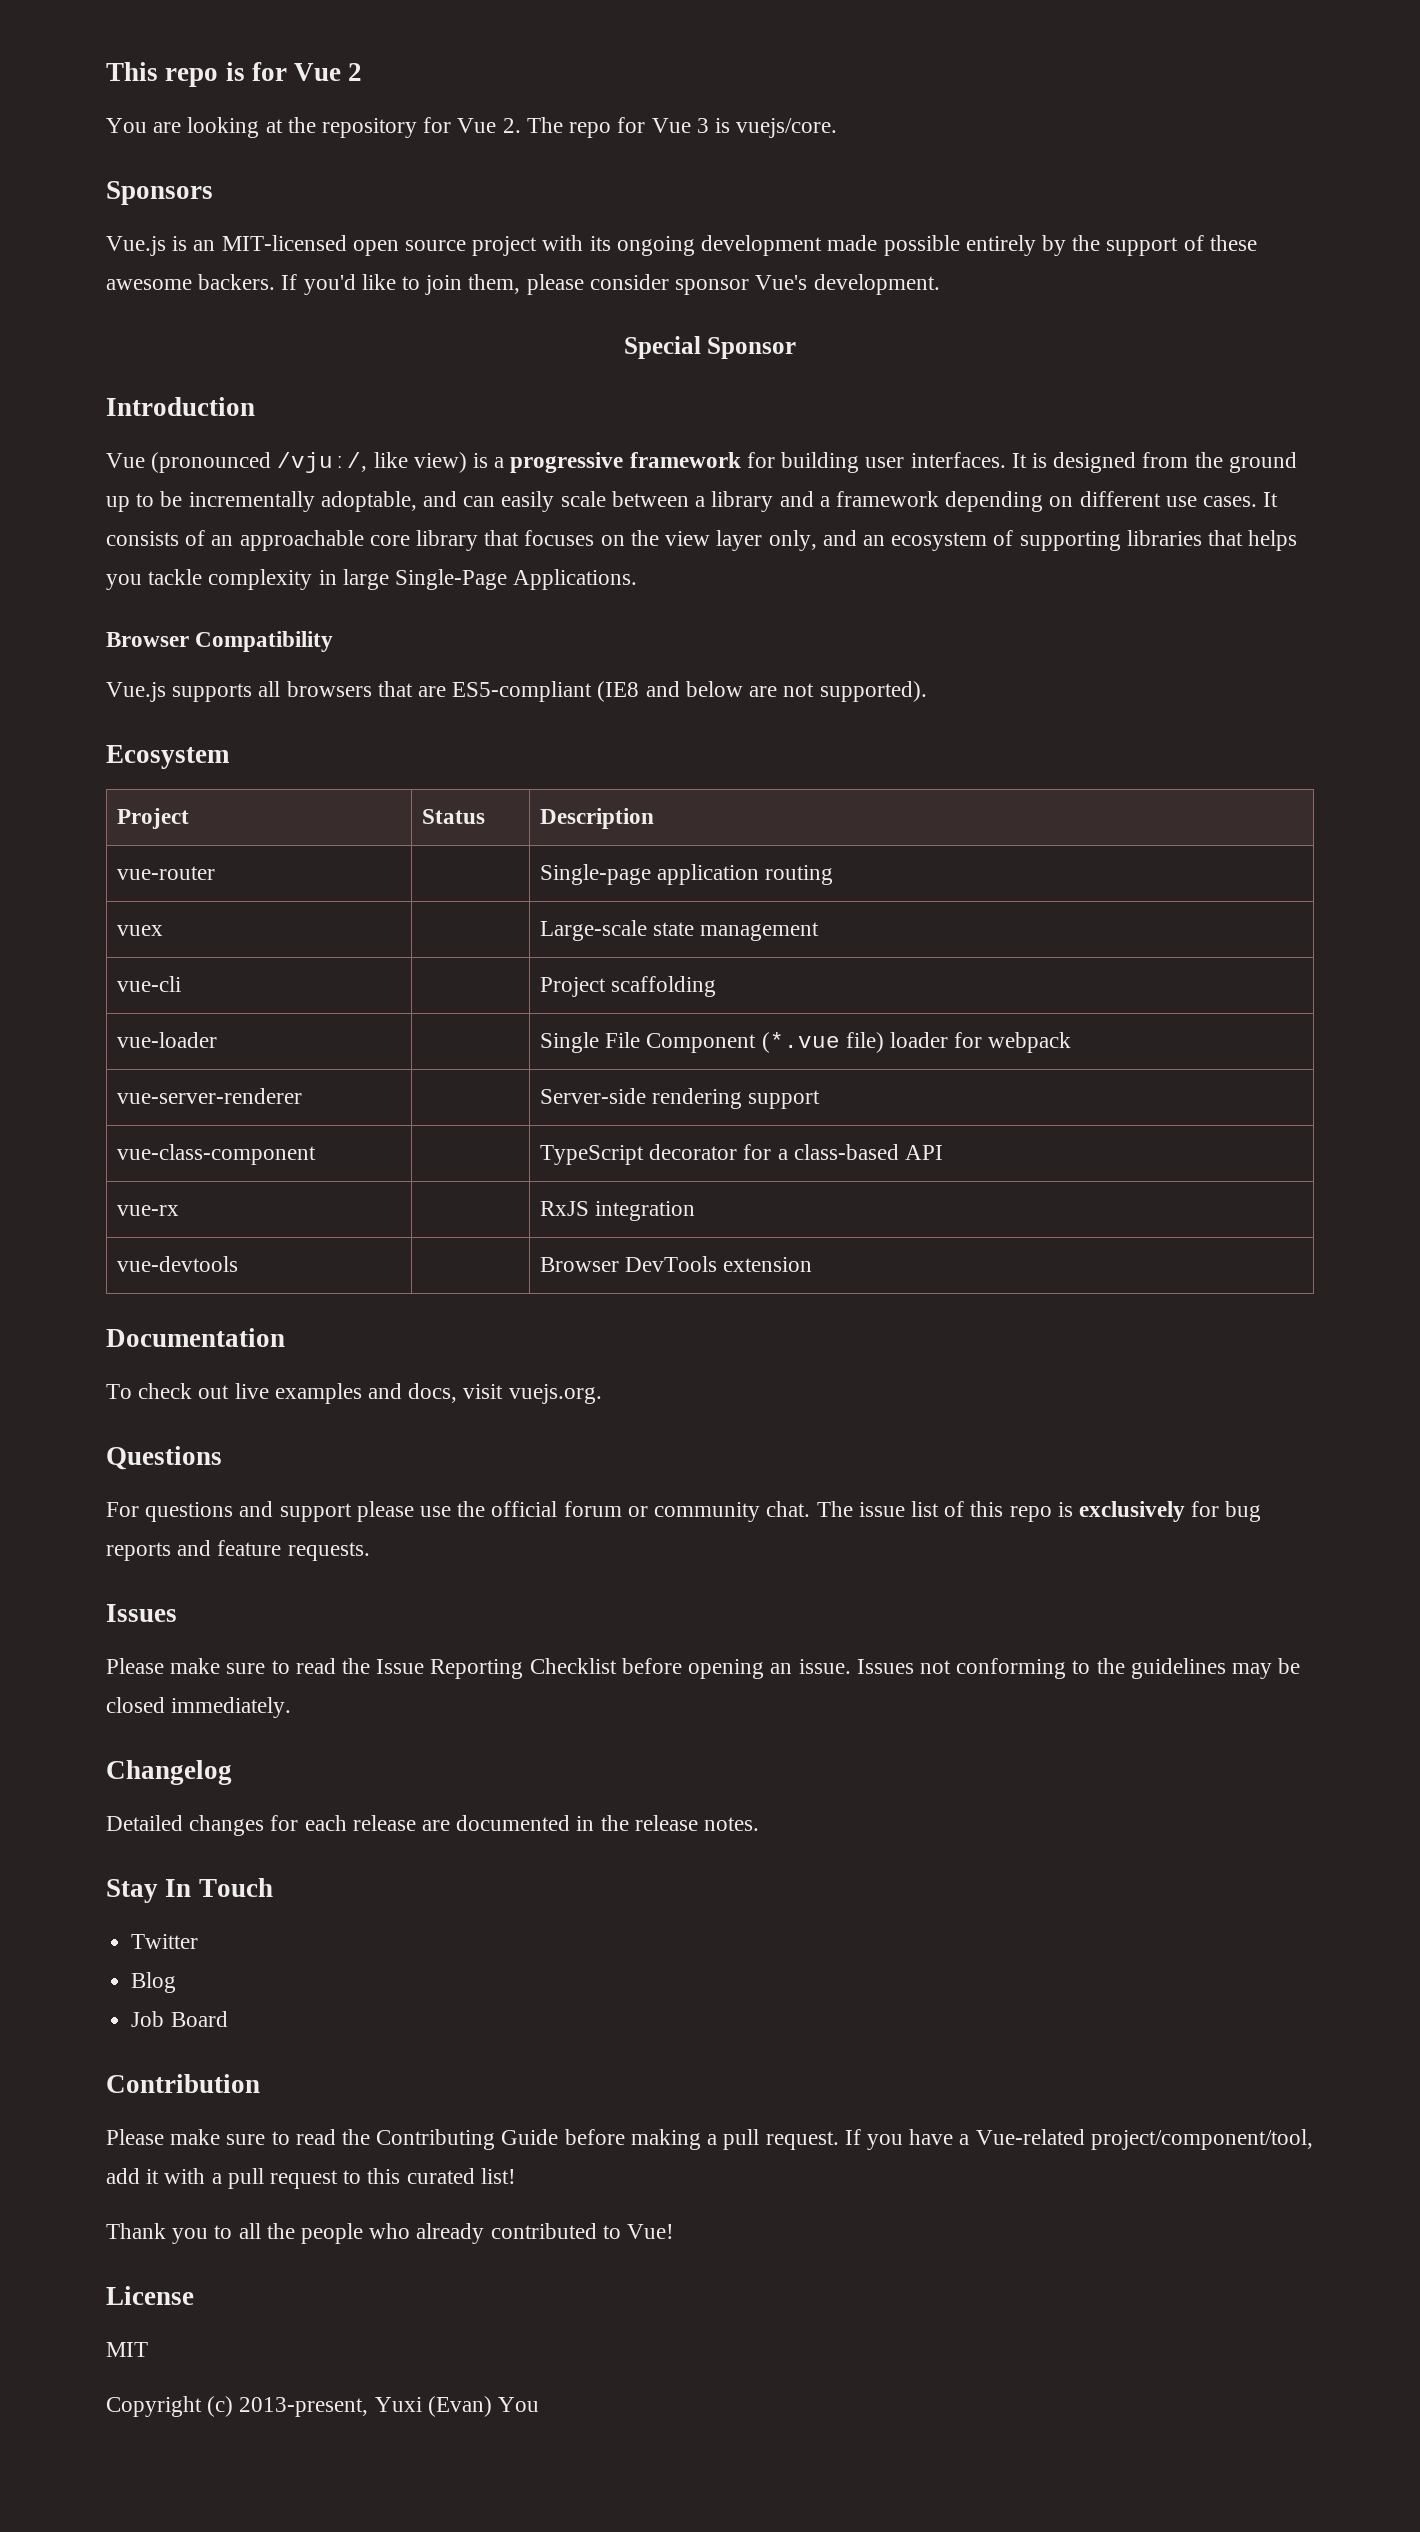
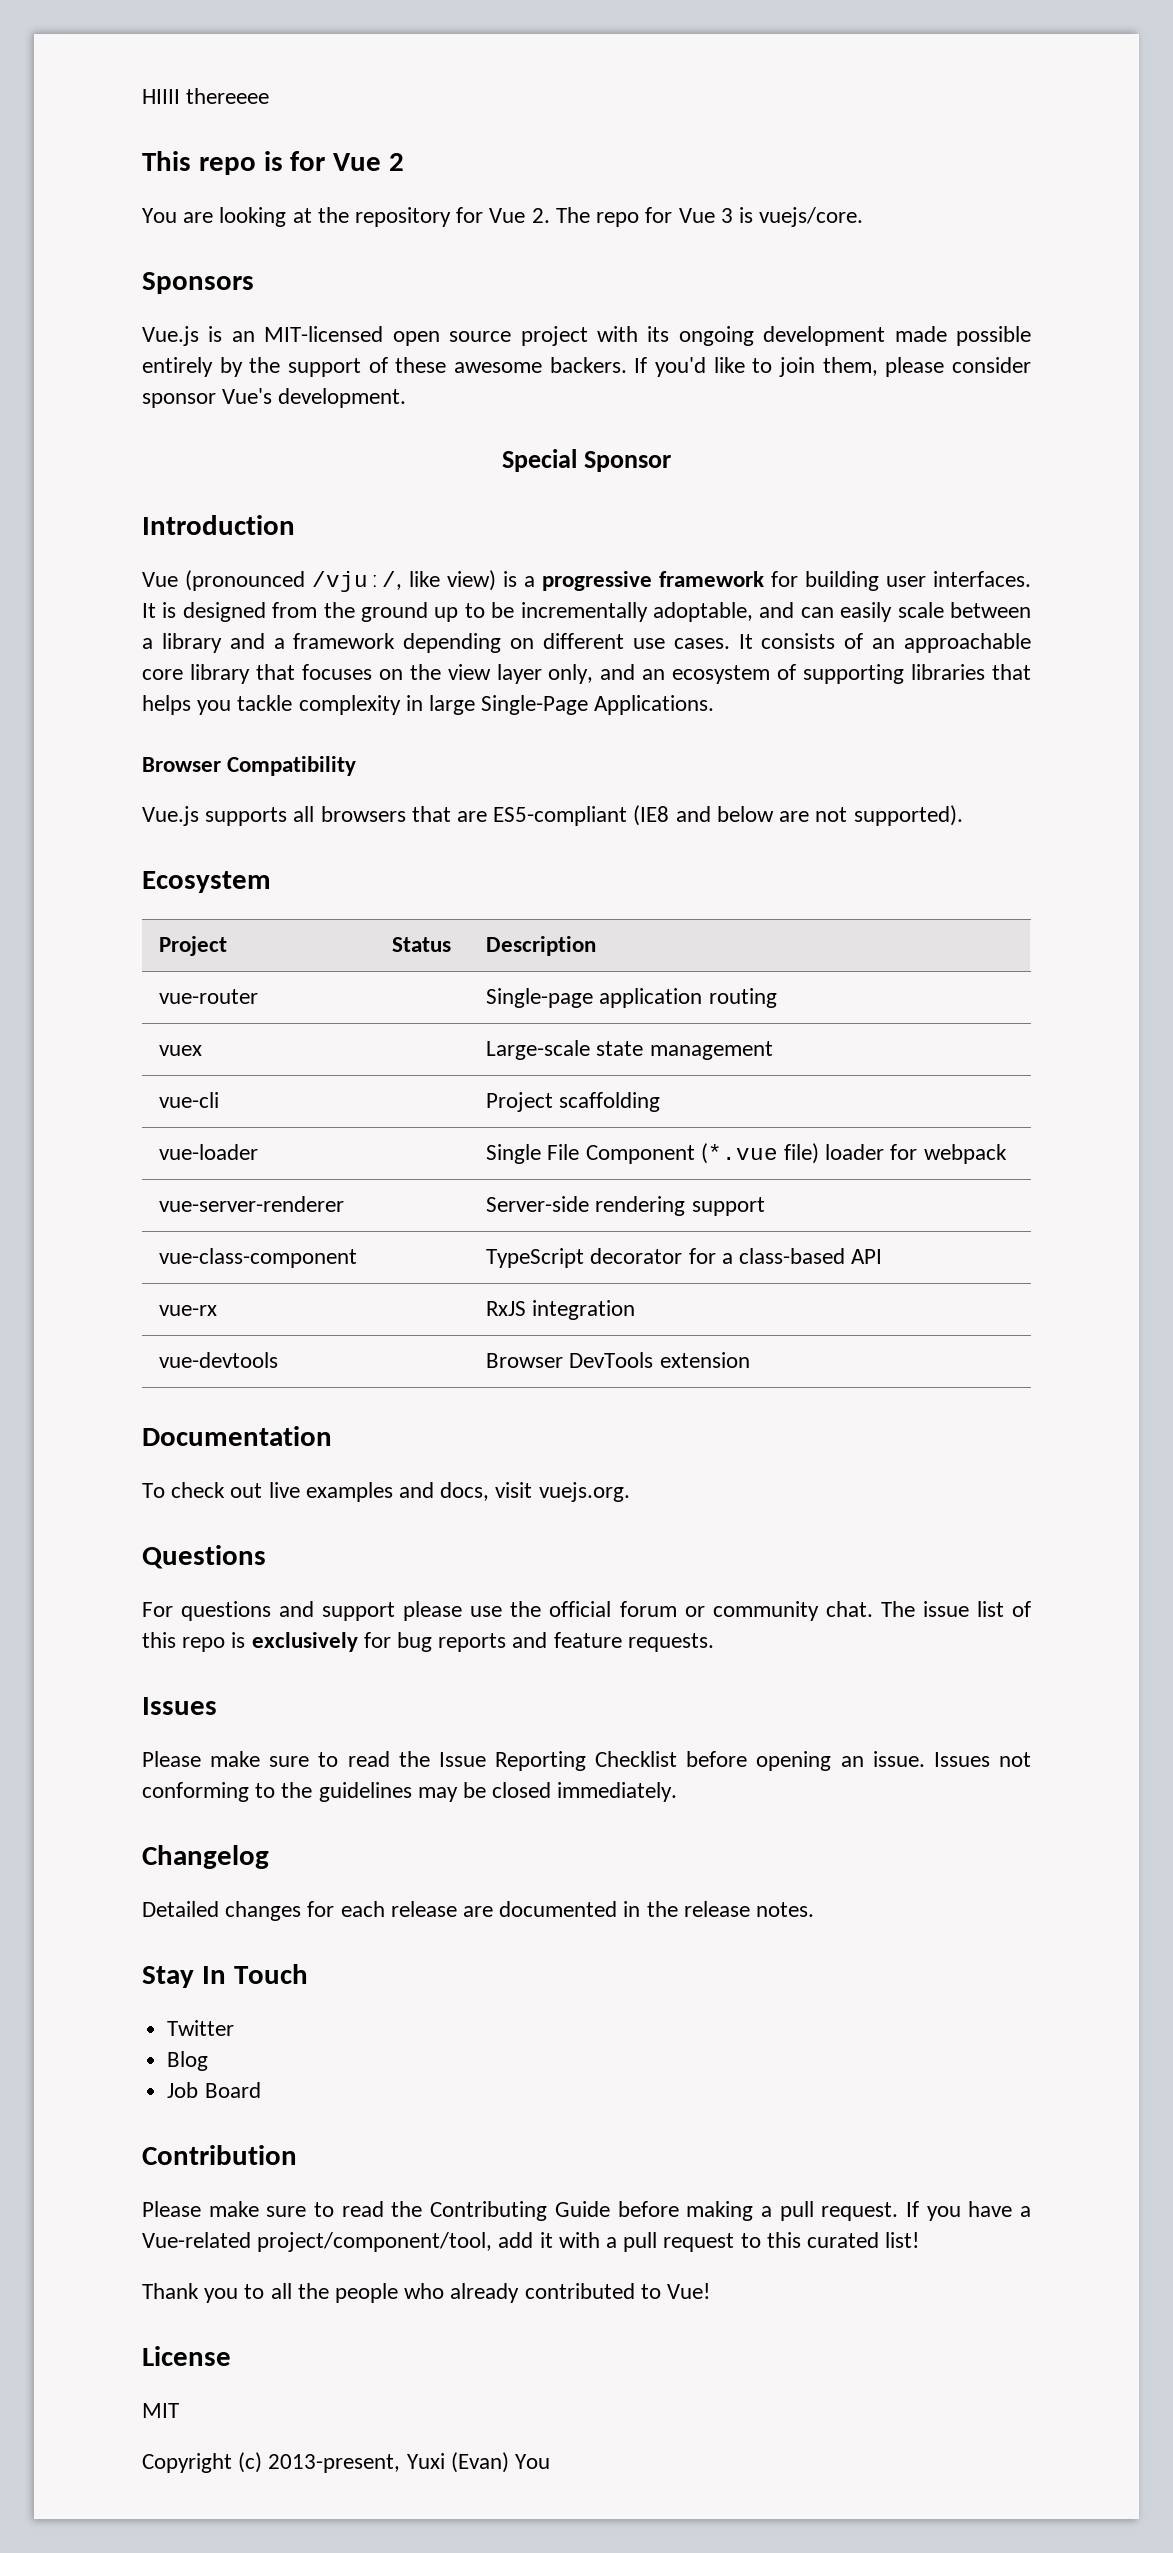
(106, 71) none -> [142,88,270,104] HIIII thereeee //

